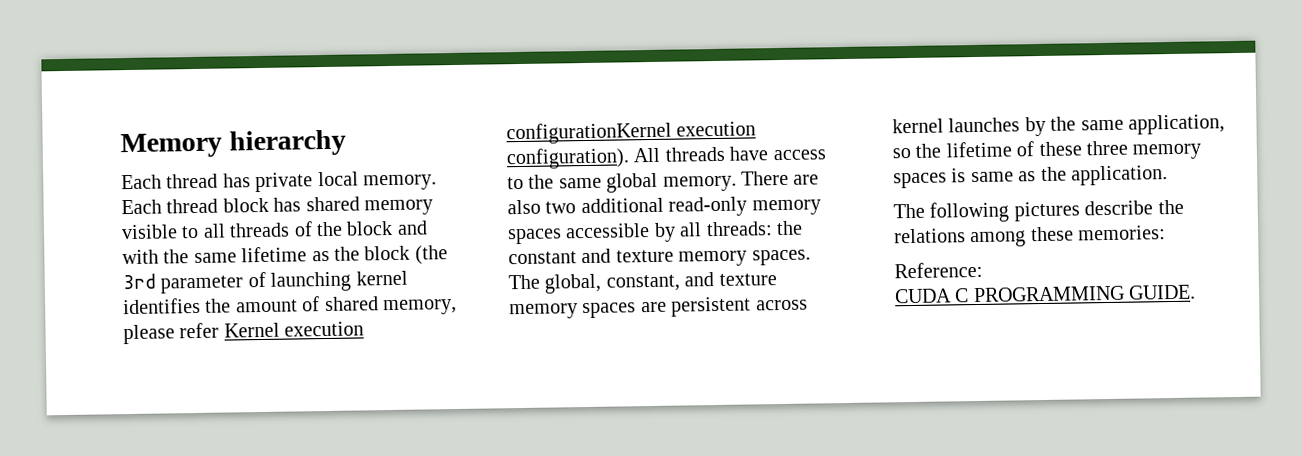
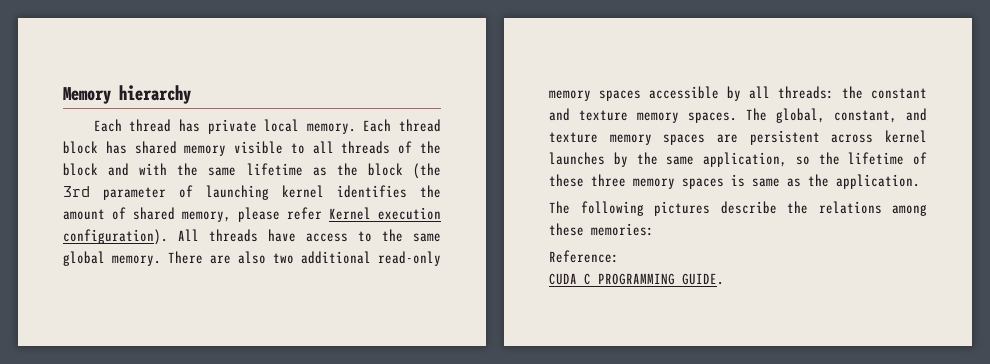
[506,121,757,145] configurationKernel execution -> (441, 213) none

